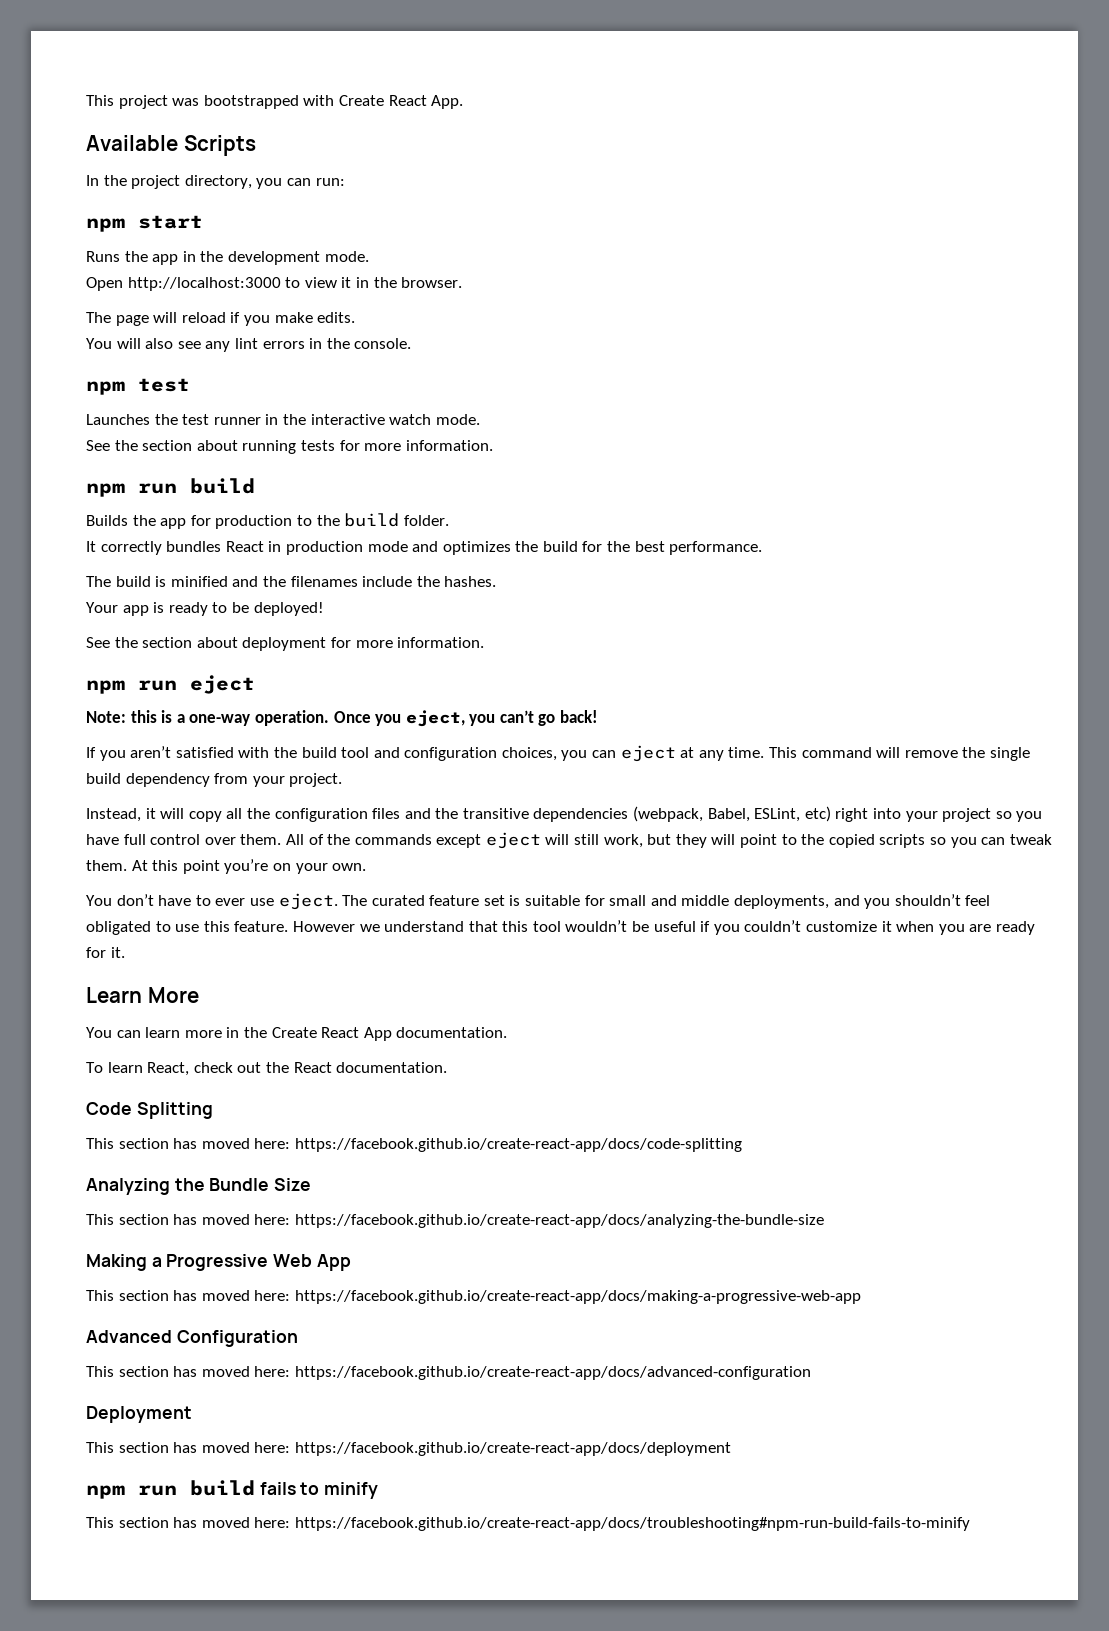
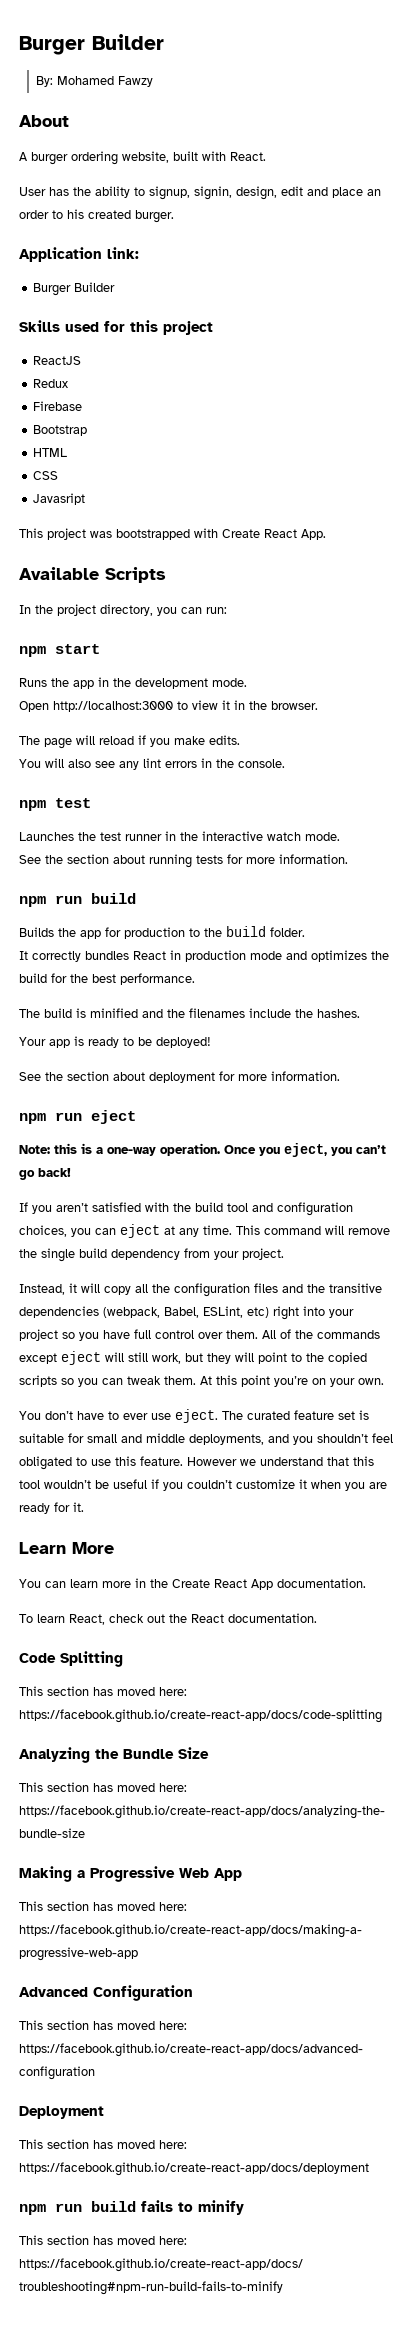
(86, 100) none -> [19,34,164,55] [35,76,153,87] [19,115,69,127] [19,151,266,165] [19,186,381,200] [19,209,174,223] [19,247,139,262] [33,282,116,296] [19,320,213,335] [33,356,82,365] [33,379,69,388] [33,401,83,411] [33,425,88,436] [33,448,68,457] [33,471,59,480] [33,493,86,505] Burger Builder // By: Mohamed Fawzy // About // A burger ordering website, built with React. // User has the ability to signup, signin, design, edit and place an order to his created burger. // Application link: // Burger Builder // Skills used for this project // ReactJS // Redux // Firebase // Bootstrap // HTML // CSS // Javasript //

